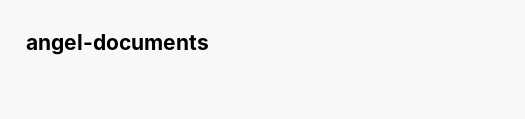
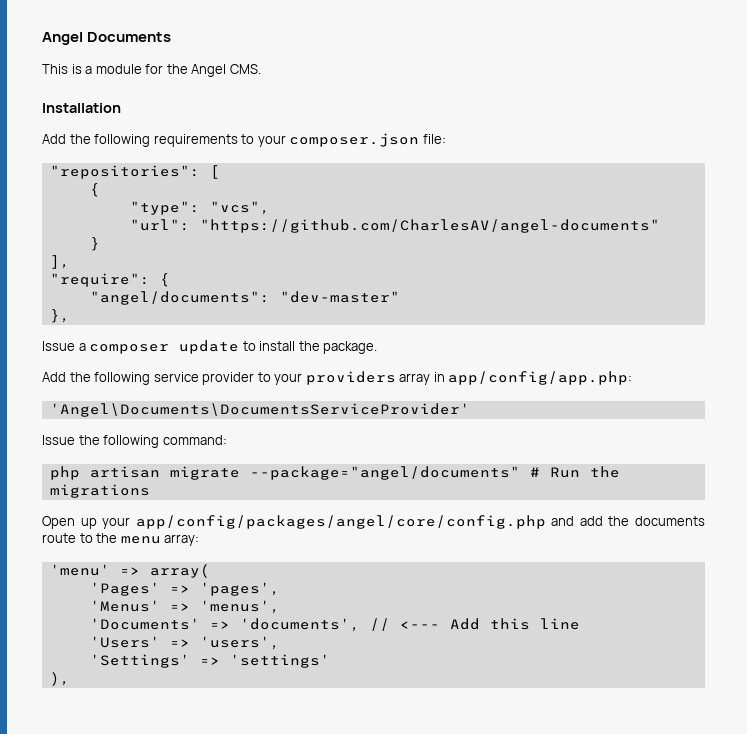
[26,34,209,55] angel-documents -> [42,32,172,45] [42,64,261,77] [42,103,121,113] [42,133,446,147] [49,165,220,179] [89,183,100,197] [129,201,270,215] [129,219,660,233] [89,237,100,251] [49,255,70,269] [49,273,170,287] [89,291,400,305] [49,309,70,323] [42,340,378,354] [42,371,633,385] [49,403,470,417] [42,435,227,448] [49,466,620,480] [49,484,150,498] [42,515,705,529] [42,533,200,546] [49,564,210,578] [89,582,280,596] [89,600,280,614] [89,618,580,632] [89,636,280,650] [89,654,330,668] [49,672,70,686] Angel Documents // This is a module for the Angel CMS. // Installation // Add the following requirements to your composer.json file: // "repositories": [ // { // "type": "vcs", // "url": "https://github.com/CharlesAV/angel-documents" // } // ], // "require": { // "angel/documents": "dev-master" // }, // Issue a composer update to install the package. // Add the following service provider to your providers array in app/config/app.php: // 'Angel\Documents\DocumentsServiceProvider' // Issue the following command: // php artisan migrate --package="angel/documents" # Run the migrations // Open up your app/config/packages/angel/core/config.php and add the documents route to the menu array: // 'menu' => array( // 'Pages' => 'pages', // 'Menus' => 'menus', // 'Documents' => 'documents', // <--- Add this line // 'Users' => 'users', // 'Settings' => 'settings' // ),

